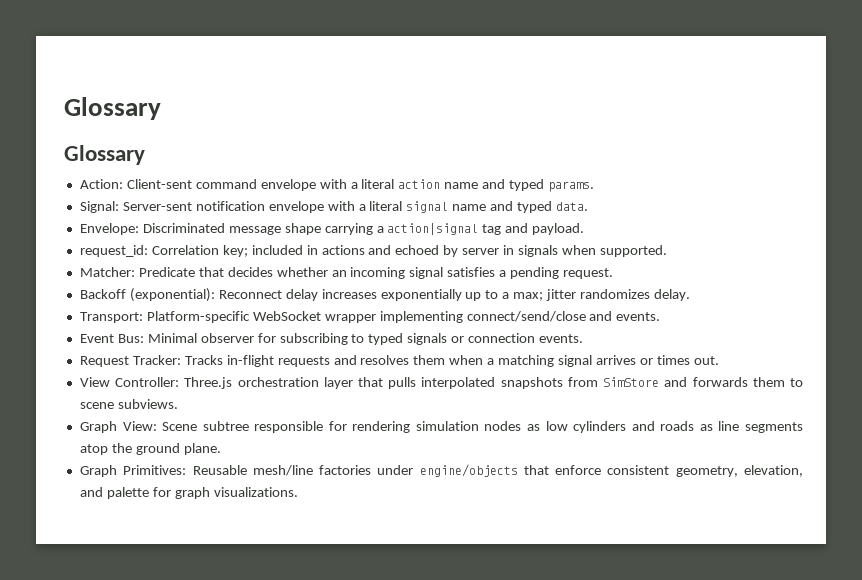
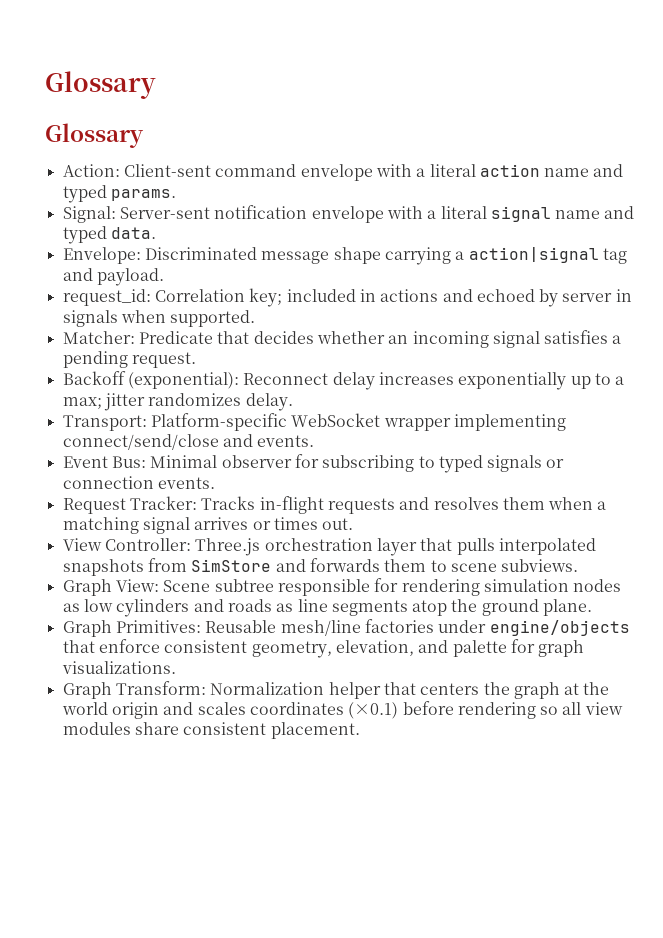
(298, 492) none -> [62,681,610,699] [61,701,623,719] [62,722,360,739] // Graph Transform: Normalization helper that centers the graph at the world origin and scales coordinates (×0.1) before rendering so all view modules share consistent placement.

